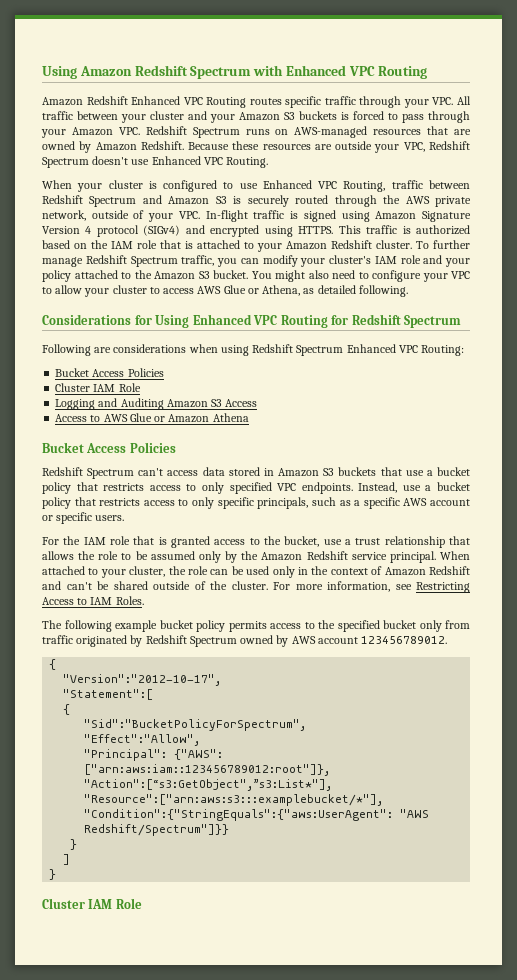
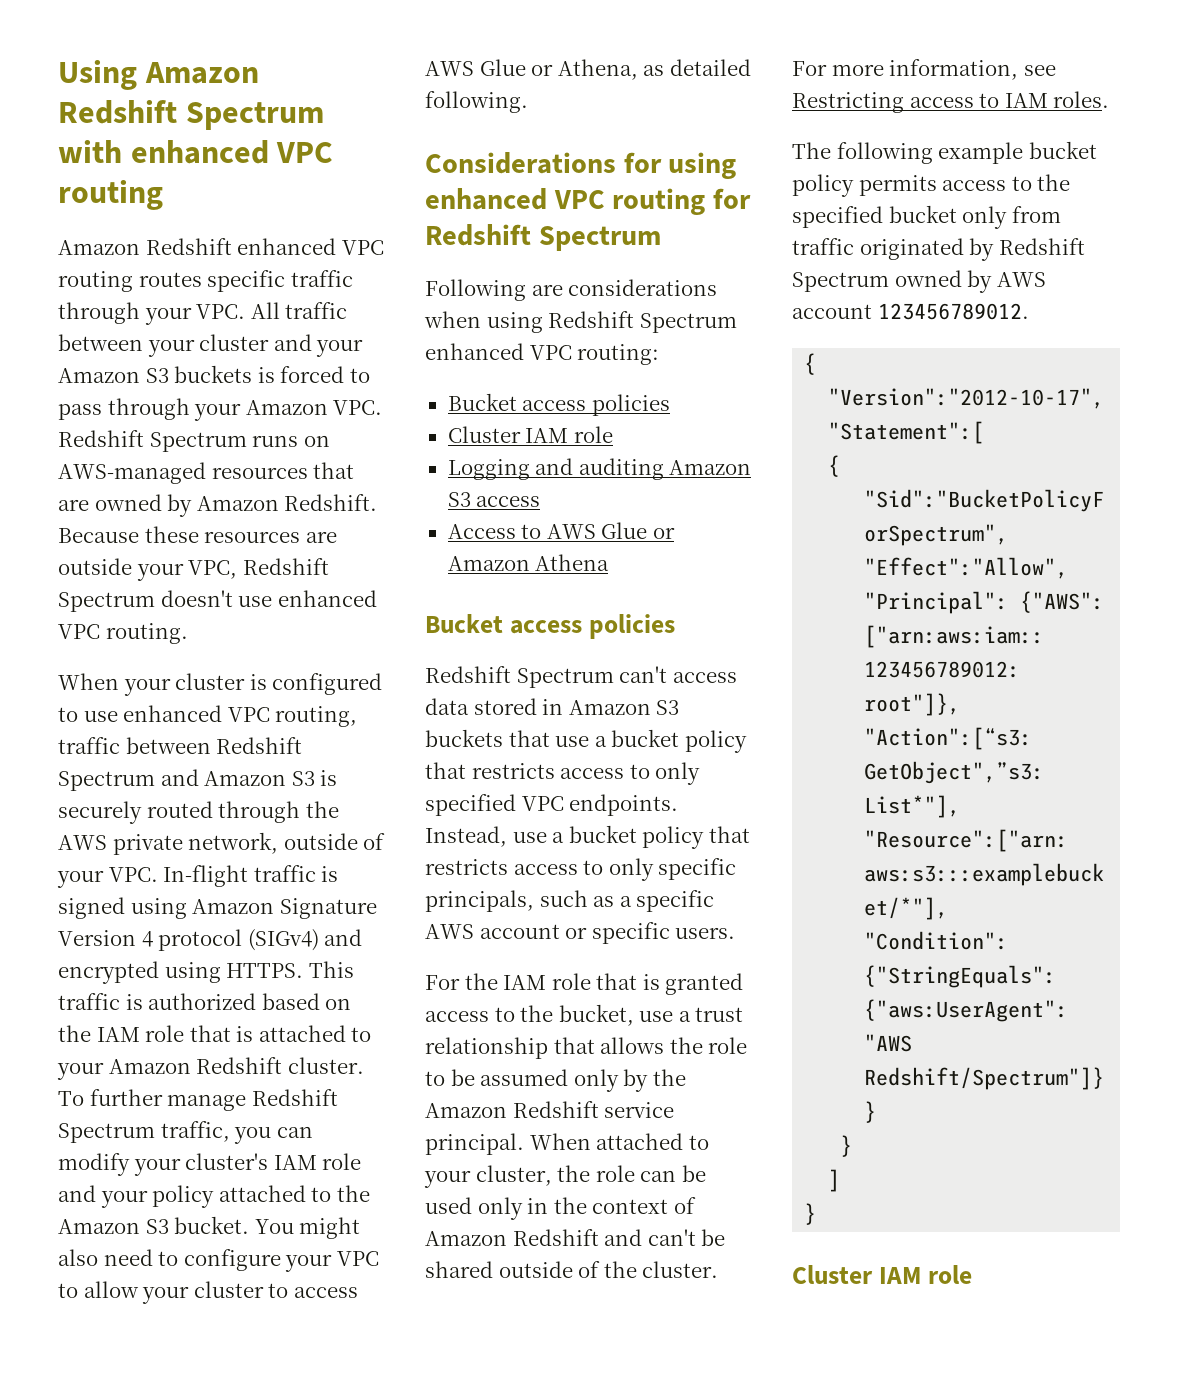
[285,65,428,79] [42,96,247,108] Enhanced VPC Routing // Amazon Redshift Enhanced VPC Routing -> [130,140,334,164] [58,180,163,210] [58,238,384,255] [58,271,133,292] enhanced VPC routing // Amazon Redshift enhanced VPC routing
[151,156,269,168] Enhanced VPC Routing. -> [277,590,377,607] [58,623,188,644] enhanced VPC routing.
[262,180,386,192] Enhanced VPC Routing, -> [123,705,358,727] enhanced VPC routing,
[155,314,328,328] Using Enhanced VPC Routing -> [668,152,737,179] [425,188,706,215] using enhanced VPC routing
[346,344,465,356] [55,368,164,377] [55,383,141,392] Enhanced VPC Routing: // Bucket Access Policies // Cluster IAM Role -> [425,343,660,365] [447,393,670,416] [447,426,613,443] enhanced VPC routing: // Bucket access policies // Cluster IAM role
[120,398,258,410] Auditing Amazon S3 Access -> [578,458,752,480] [447,492,541,507] auditing Amazon S3 access
[86,442,176,453] Access Policies -> [509,614,675,639] access policies
[42,597,74,605] Access -> [909,97,974,108] access
[115,596,144,605] Roles. -> [1053,91,1110,108] roles.
[115,898,142,909] Role -> [927,1265,972,1284] role

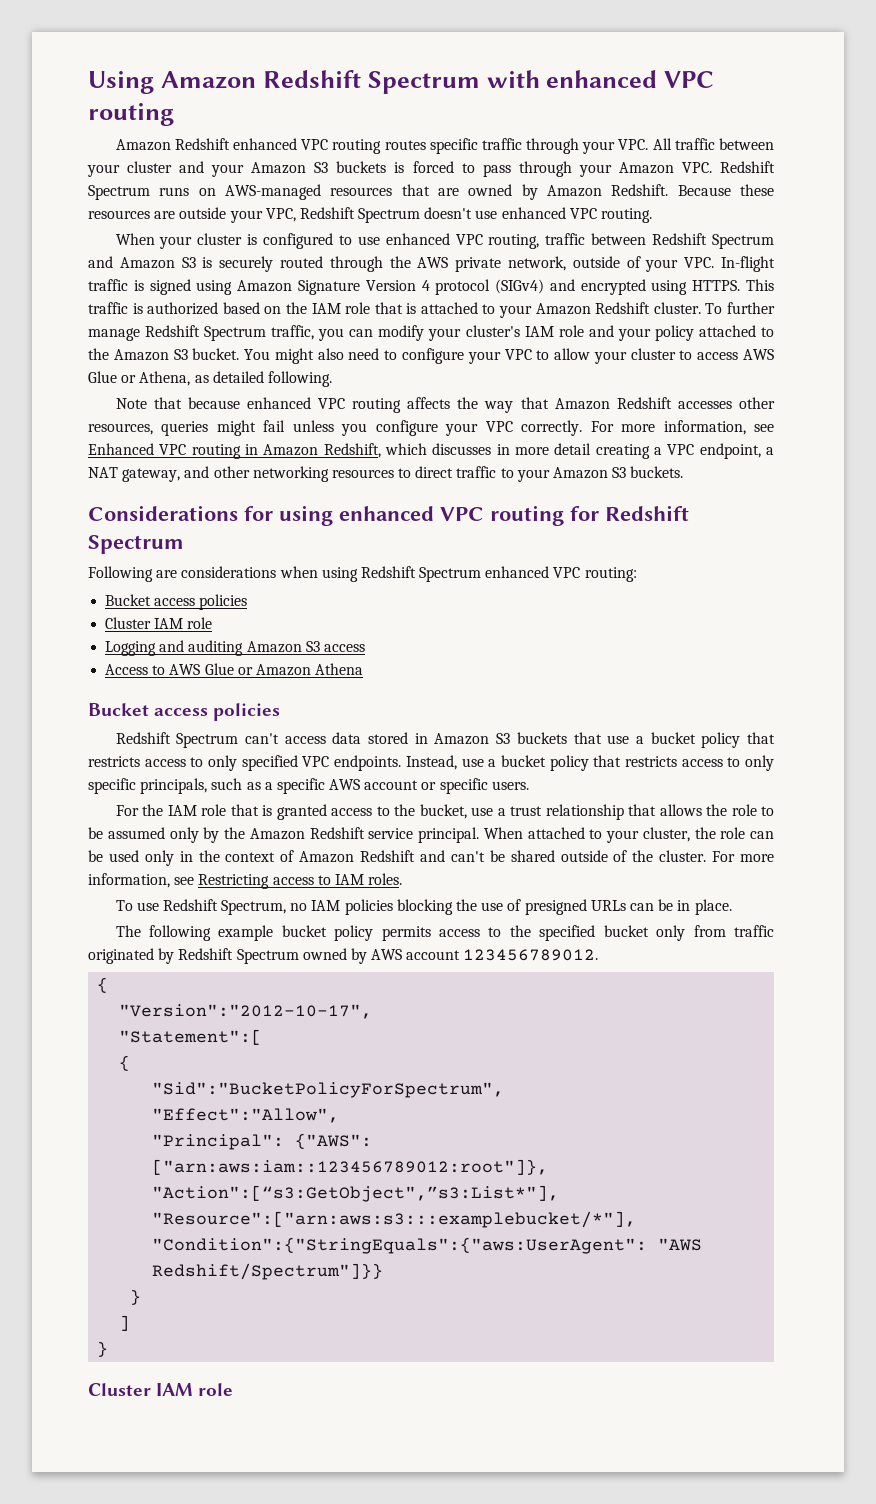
(528, 102) none -> [115,397,776,413] [88,420,774,436] [88,443,775,459] [88,466,684,482] // Note that because enhanced VPC routing affects the way that Amazon Redshift accesses other resources, queries might fail unless you configure your VPC correctly. For more information, see Enhanced VPC routing in Amazon Redshift, which discusses in more detail creating a VPC endpoint, a NAT gateway, and other networking resources to direct traffic to your Amazon S3 buckets.
(1110, 99) none -> [115,899,732,915] // To use Redshift Spectrum, no IAM policies blocking the use of presigned URLs can be in place.

